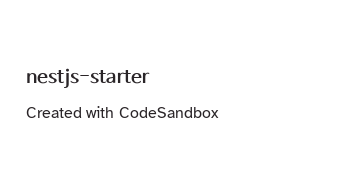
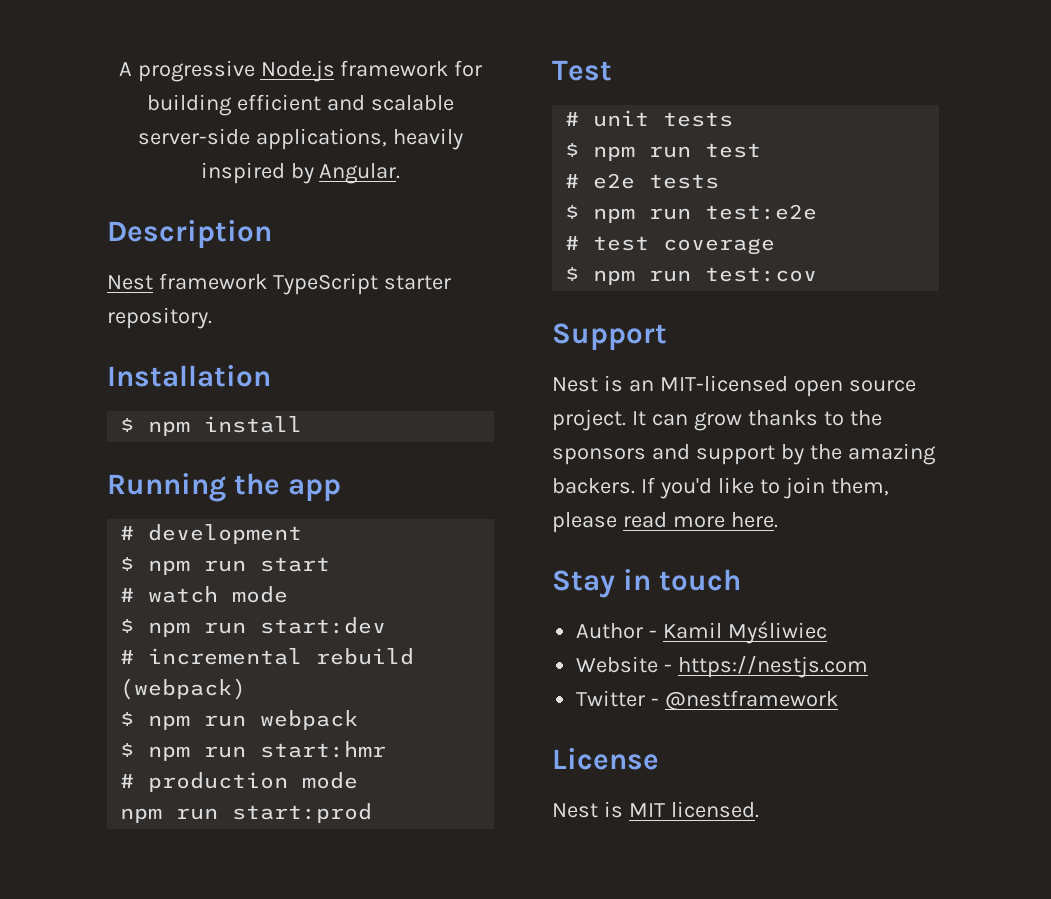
[26,68,150,89] [26,106,219,118] nestjs-starter // Created with CodeSandbox -> [118,60,483,82] [147,94,454,116] [138,128,463,150] [200,162,401,184] [107,220,272,248] [107,273,451,295] [107,307,212,329] [107,365,271,387] [120,416,303,436] [107,473,341,502] [120,524,303,544] [120,557,331,575] [120,586,289,603] [120,617,387,637] [120,648,415,665] [120,678,247,700] [120,710,359,730] [120,741,387,761] [120,772,359,792] [120,803,373,823] [552,60,612,81] [565,110,734,127] [565,143,762,161] [565,173,720,189] [565,204,818,223] [565,236,776,255] [565,267,818,285] [552,323,667,350] [552,375,916,397] [552,409,882,431] [552,443,936,465] [552,477,889,499] [552,512,778,533] [552,569,741,598] [576,621,828,644] [576,655,869,678] [576,690,839,710] [552,748,659,770] [552,801,759,818] A progressive Node.js framework for building efficient and scalable server-side applications, heavily inspired by Angular. // Description // Nest framework TypeScript starter repository. // Installation // $ npm install // Running the app // # development // $ npm run start // # watch mode // $ npm run start:dev // # incremental rebuild (webpack) // $ npm run webpack // $ npm run start:hmr // # production mode // npm run start:prod // Test // # unit tests // $ npm run test // # e2e tests // $ npm run test:e2e // # test coverage // $ npm run test:cov // Support // Nest is an MIT-licensed open source project. It can grow thanks to the sponsors and support by the amazing backers. If you'd like to join them, please read more here. // Stay in touch // Author - Kamil Myśliwiec // Website - https://nestjs.com // Twitter - @nestframework // License // Nest is MIT licensed.

